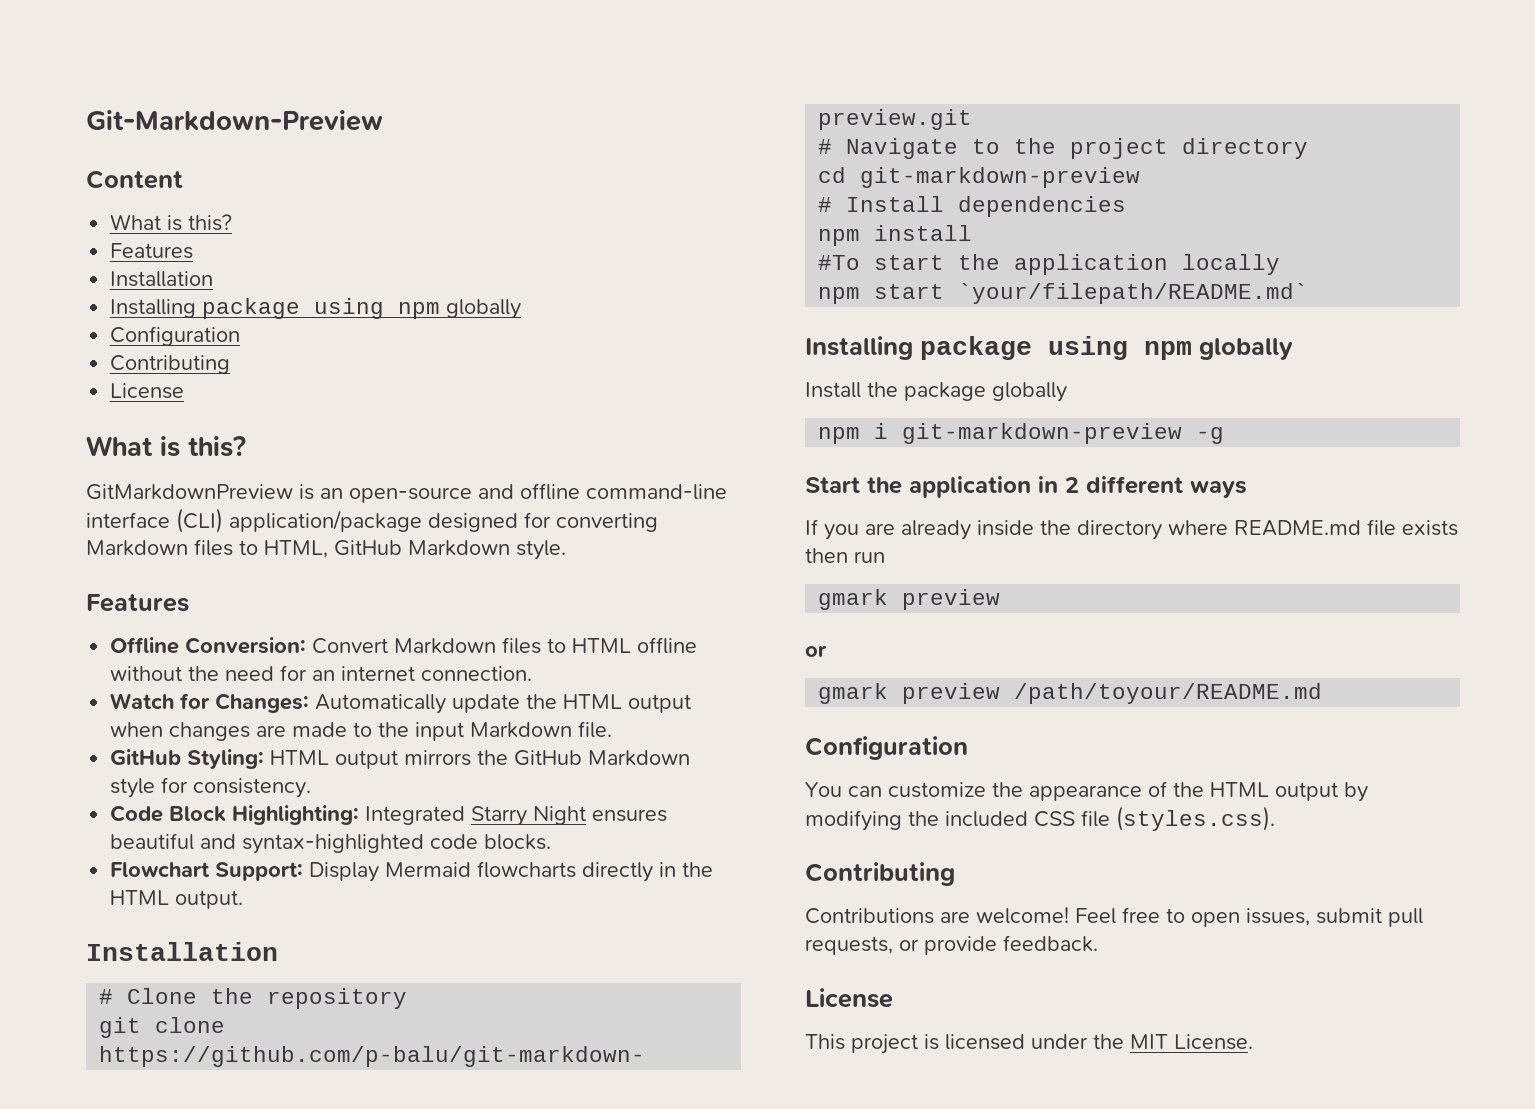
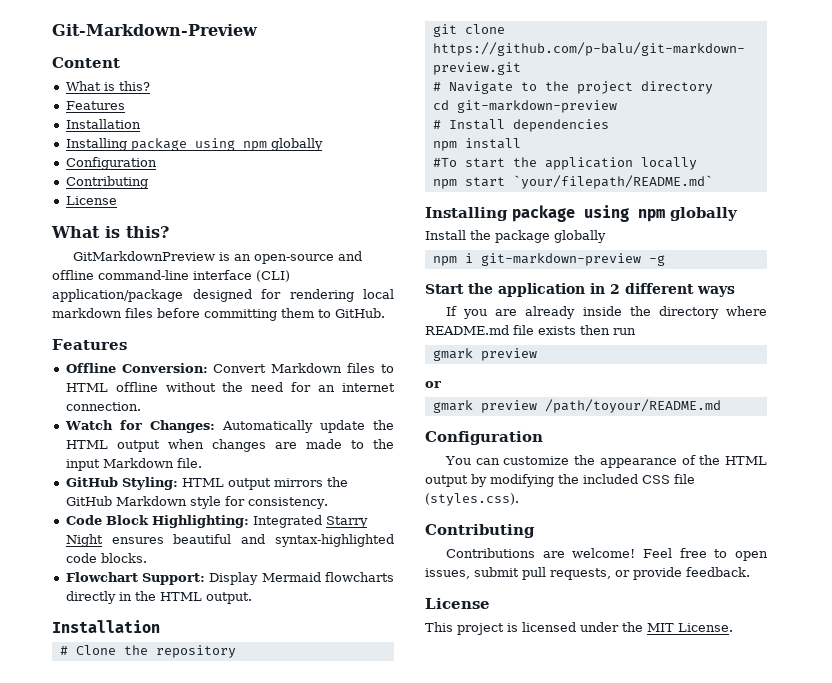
[556,513,658,532] [86,539,566,560] converting Markdown files to HTML, GitHub Markdown style. -> [289,289,394,302] [52,308,385,321] rendering local markdown files before committing them to GitHub.

